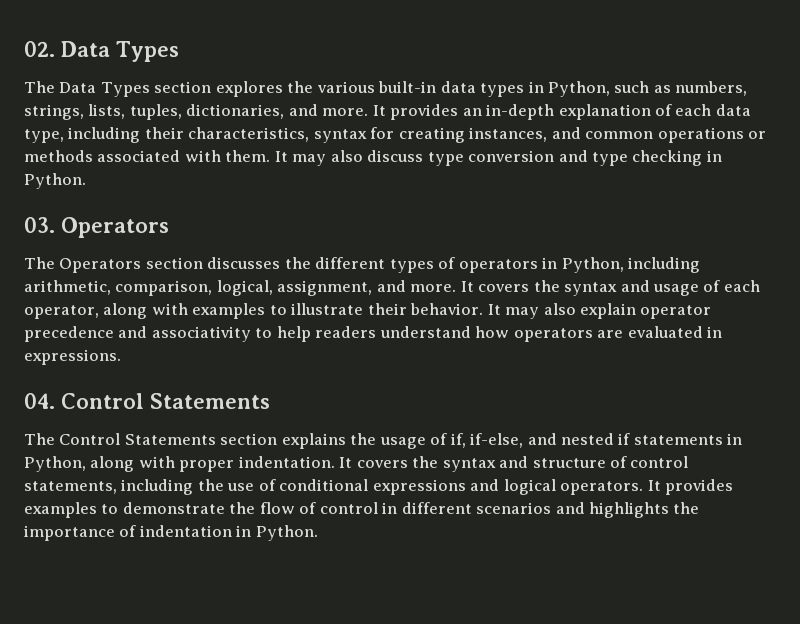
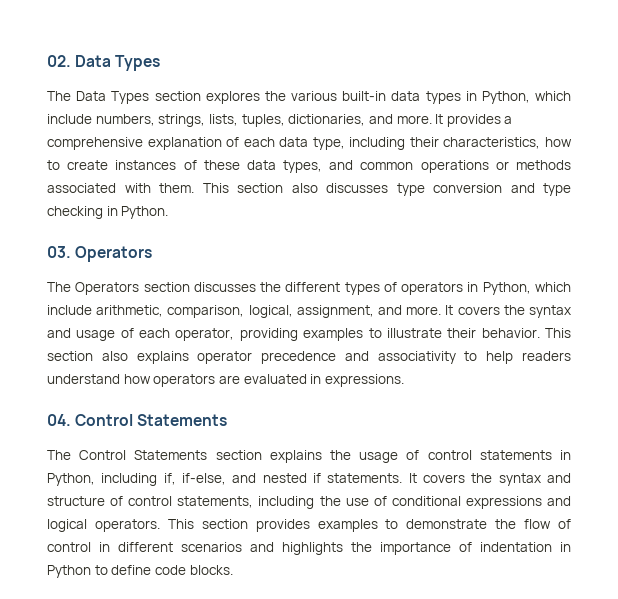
[614,81,671,93] such as -> [535,91,572,101] [47,114,92,124] which include
[462,104,555,120] an in-depth -> [504,116,513,124] [47,137,143,150] a comprehensive
[313,127,548,143] syntax for creating instances, -> [544,137,572,147] [47,160,323,173] how to create instances of these data types,
[274,150,424,166] It may also discuss -> [202,183,388,193] This section also discusses
[628,257,701,273] including -> [534,282,571,292] [47,305,92,315] which include
[103,303,188,319] along with -> [239,328,298,341] providing
[487,303,637,319] It may also explain -> [545,328,571,338] [47,351,189,364] This section also explains
(448, 439) none -> [427,450,571,460] [47,473,158,486] control statements in Python, including
[633,433,743,445] [24,456,335,472] statements in Python, along with proper indentation. -> [327,473,403,483] statements.
[647,480,661,491] It -> [167,519,248,529] This section
[255,525,318,541] Python. -> [47,565,233,578] Python to define code blocks.

